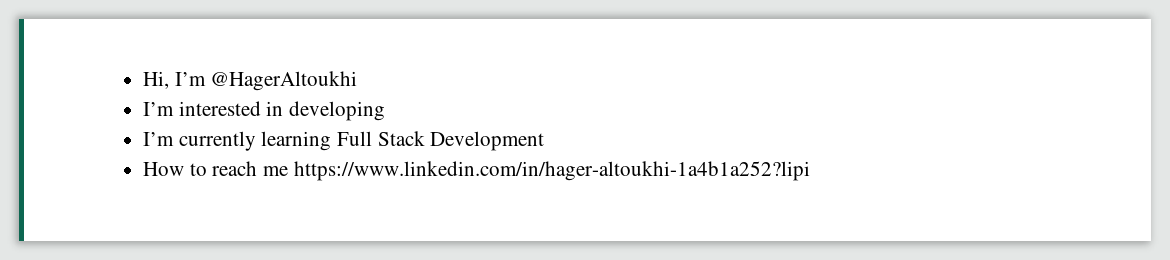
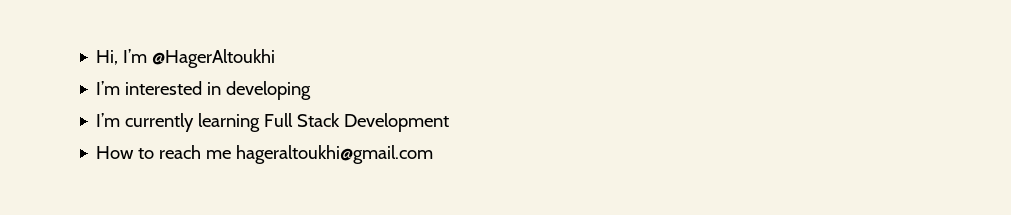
[293,161,810,181] https://www.linkedin.com/in/hager-altoukhi-1a4b1a252?lipi -> [236,145,434,164] hageraltoukhi@gmail.com

